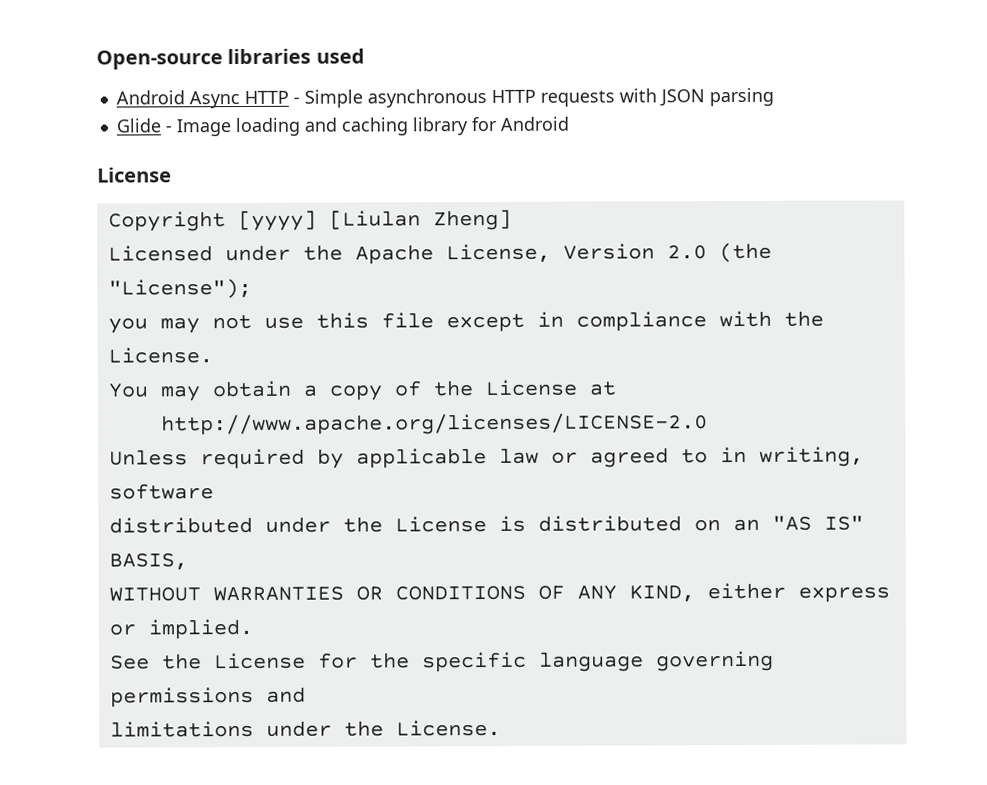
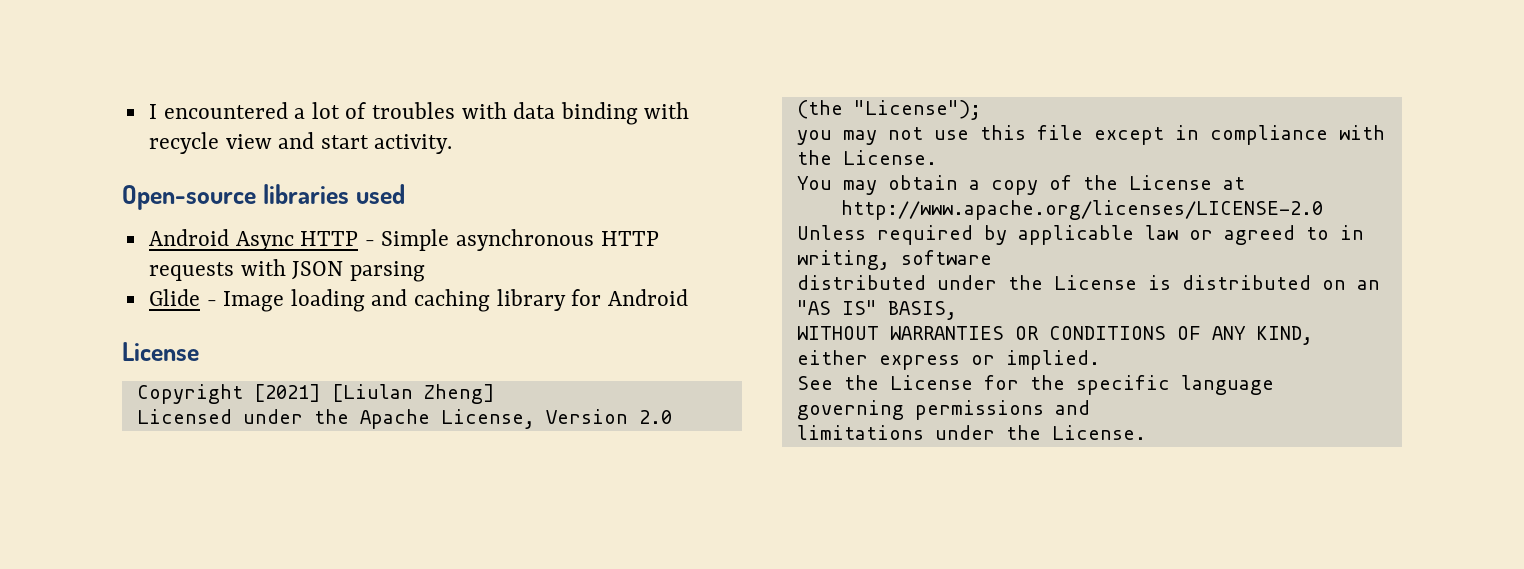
(96, 60) none -> [148,102,690,125] [148,132,453,154] I encountered a lot of troubles with data binding with recycle view and start activity. //
[237,210,317,232] [yyyy] -> [253,384,321,402] [2021]

